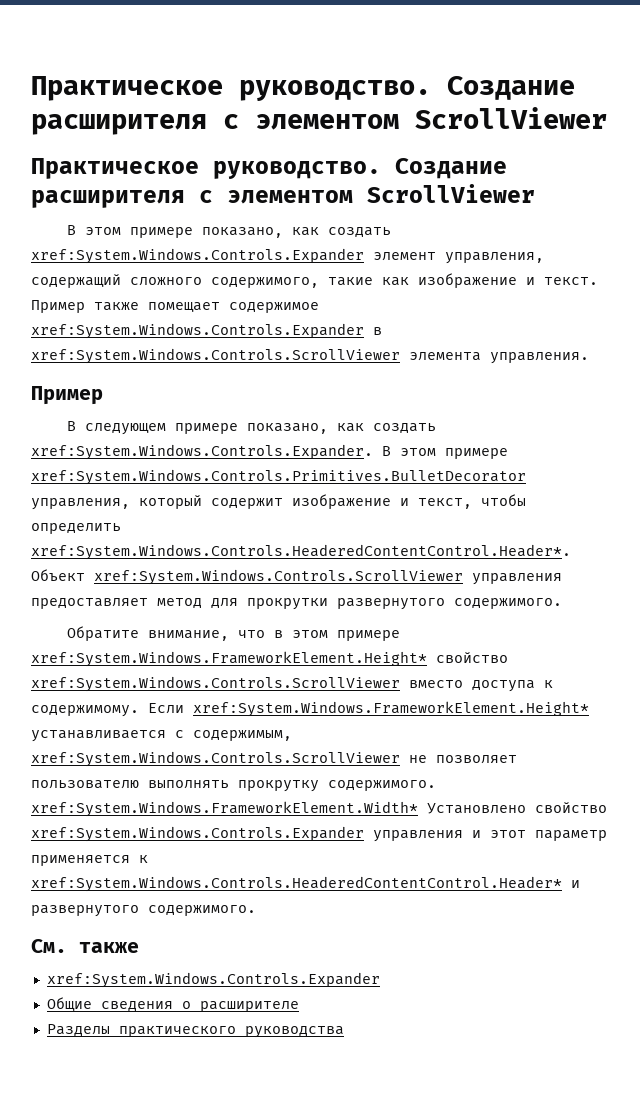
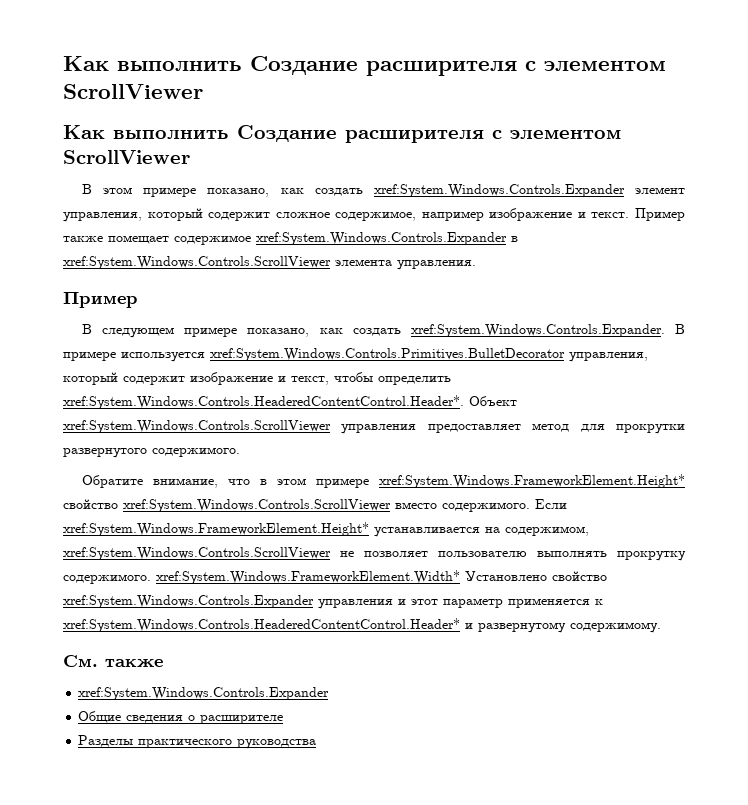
[31,76,575,101] [31,107,607,135] [31,158,381,179] Практическое руководство. Создание расширителя с элементом ScrollViewer // Практическое руководство. -> [63,56,666,76] [63,84,203,99] [63,125,229,139] Как выполнить Создание расширителя с элементом ScrollViewer // Как выполнить
[31,274,409,288] содержащий сложного содержимого, такие как -> [147,208,484,221] который содержит сложное содержимое, например
[400,448,508,459] этом примере -> [63,351,205,362] примере используется
[472,680,553,692] [31,705,139,717] доступа к содержимому. -> [442,502,530,512] содержимого.
[175,730,292,741] с содержимым, -> [485,526,589,536] на содержимом,
[31,905,256,917] развернутого содержимого. -> [478,622,661,633] развернутому содержимому.

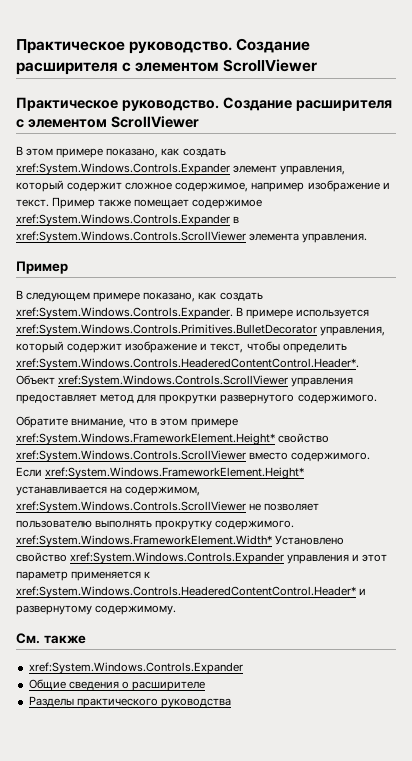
[63,56,666,76] [63,84,203,99] [63,125,229,139] Как выполнить Создание расширителя с элементом ScrollViewer // Как выполнить -> [16,38,311,54] [16,59,317,75] [16,97,219,111] Практическое руководство. Создание расширителя с элементом ScrollViewer // Практическое руководство.

